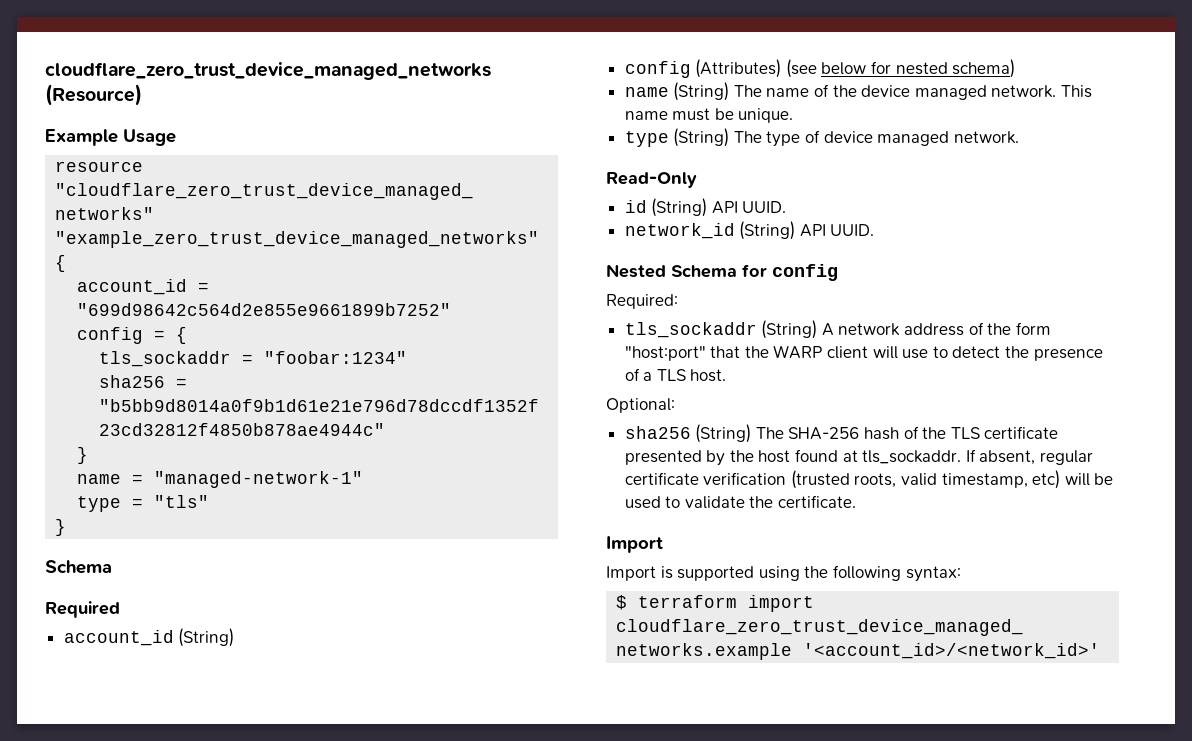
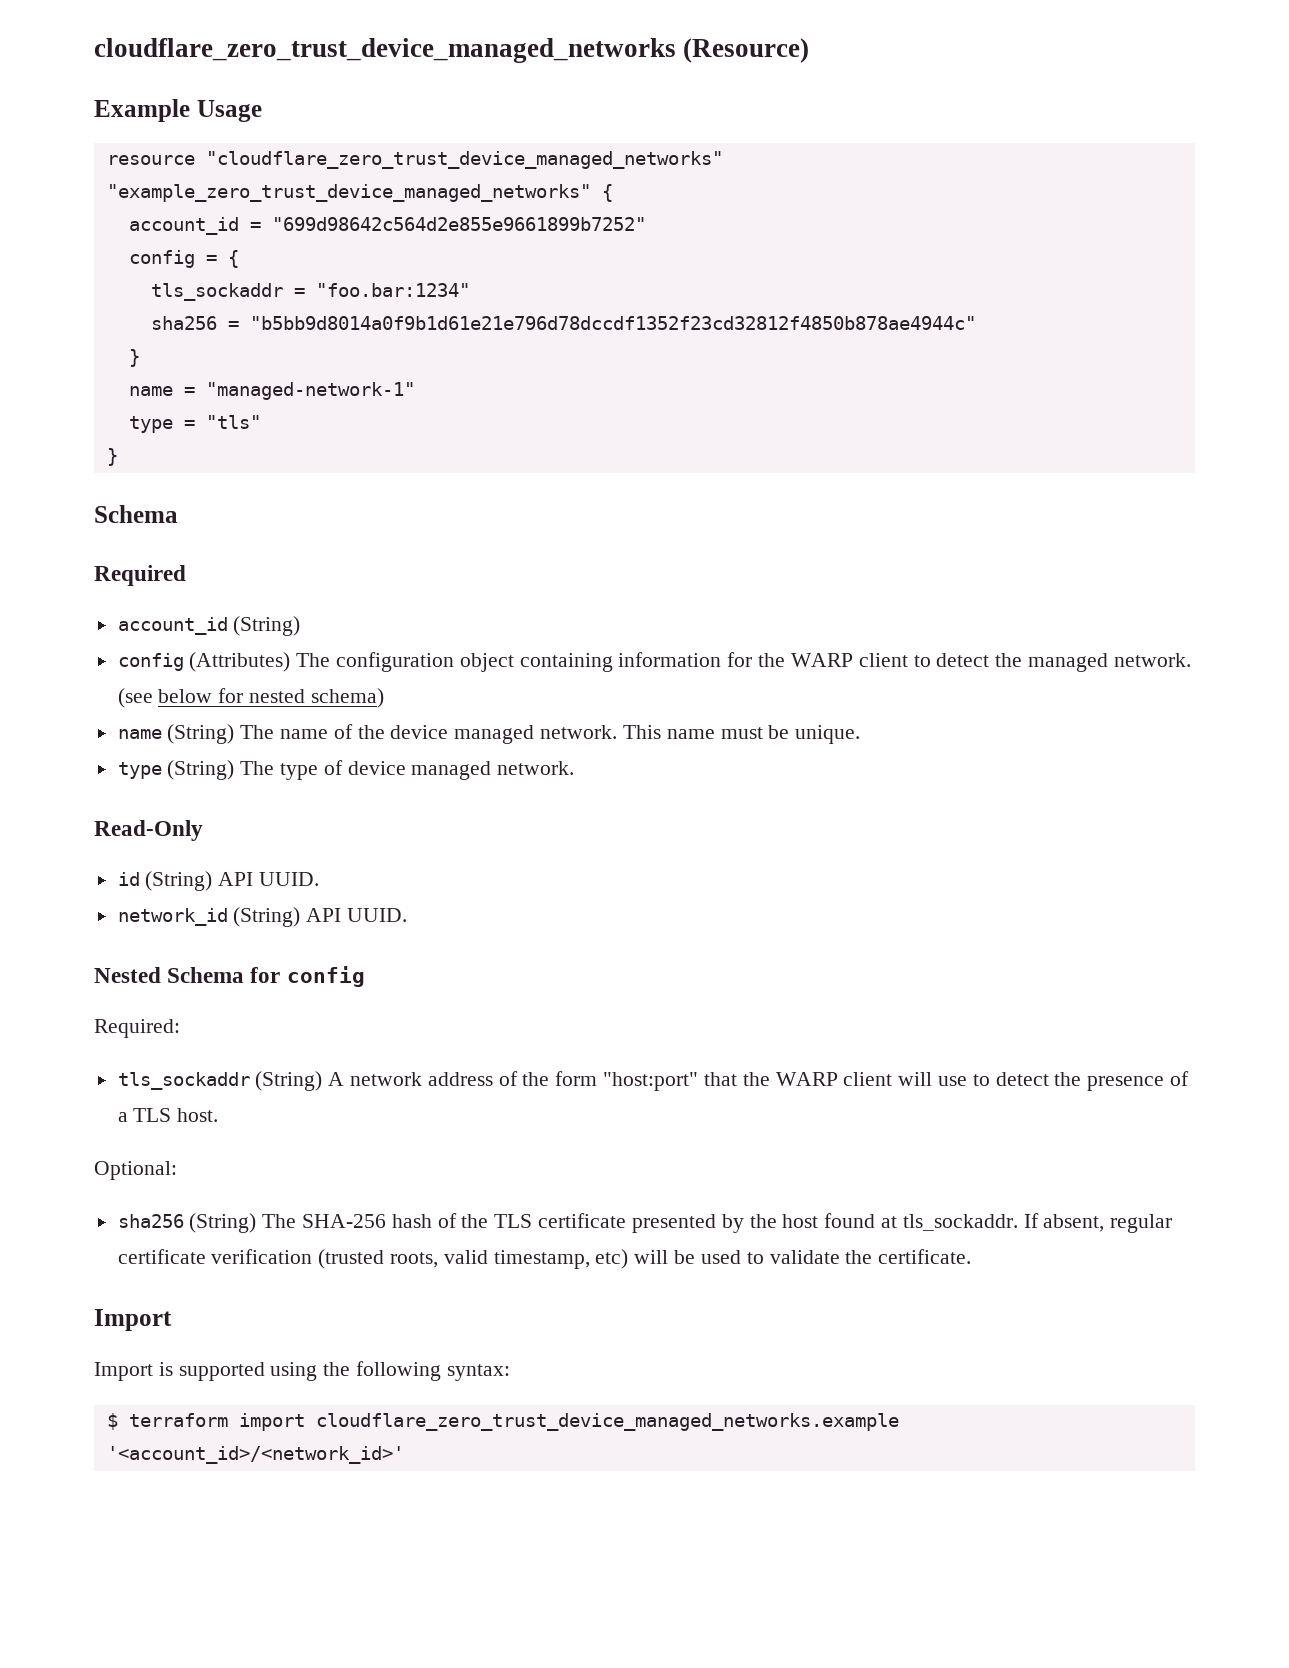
[264,351,408,364] "foobar:1234" -> [315,283,470,297] "foo.bar:1234"
(782, 68) none -> [296,652,1191,672] The configuration object containing information for the WARP client to detect the managed network.

